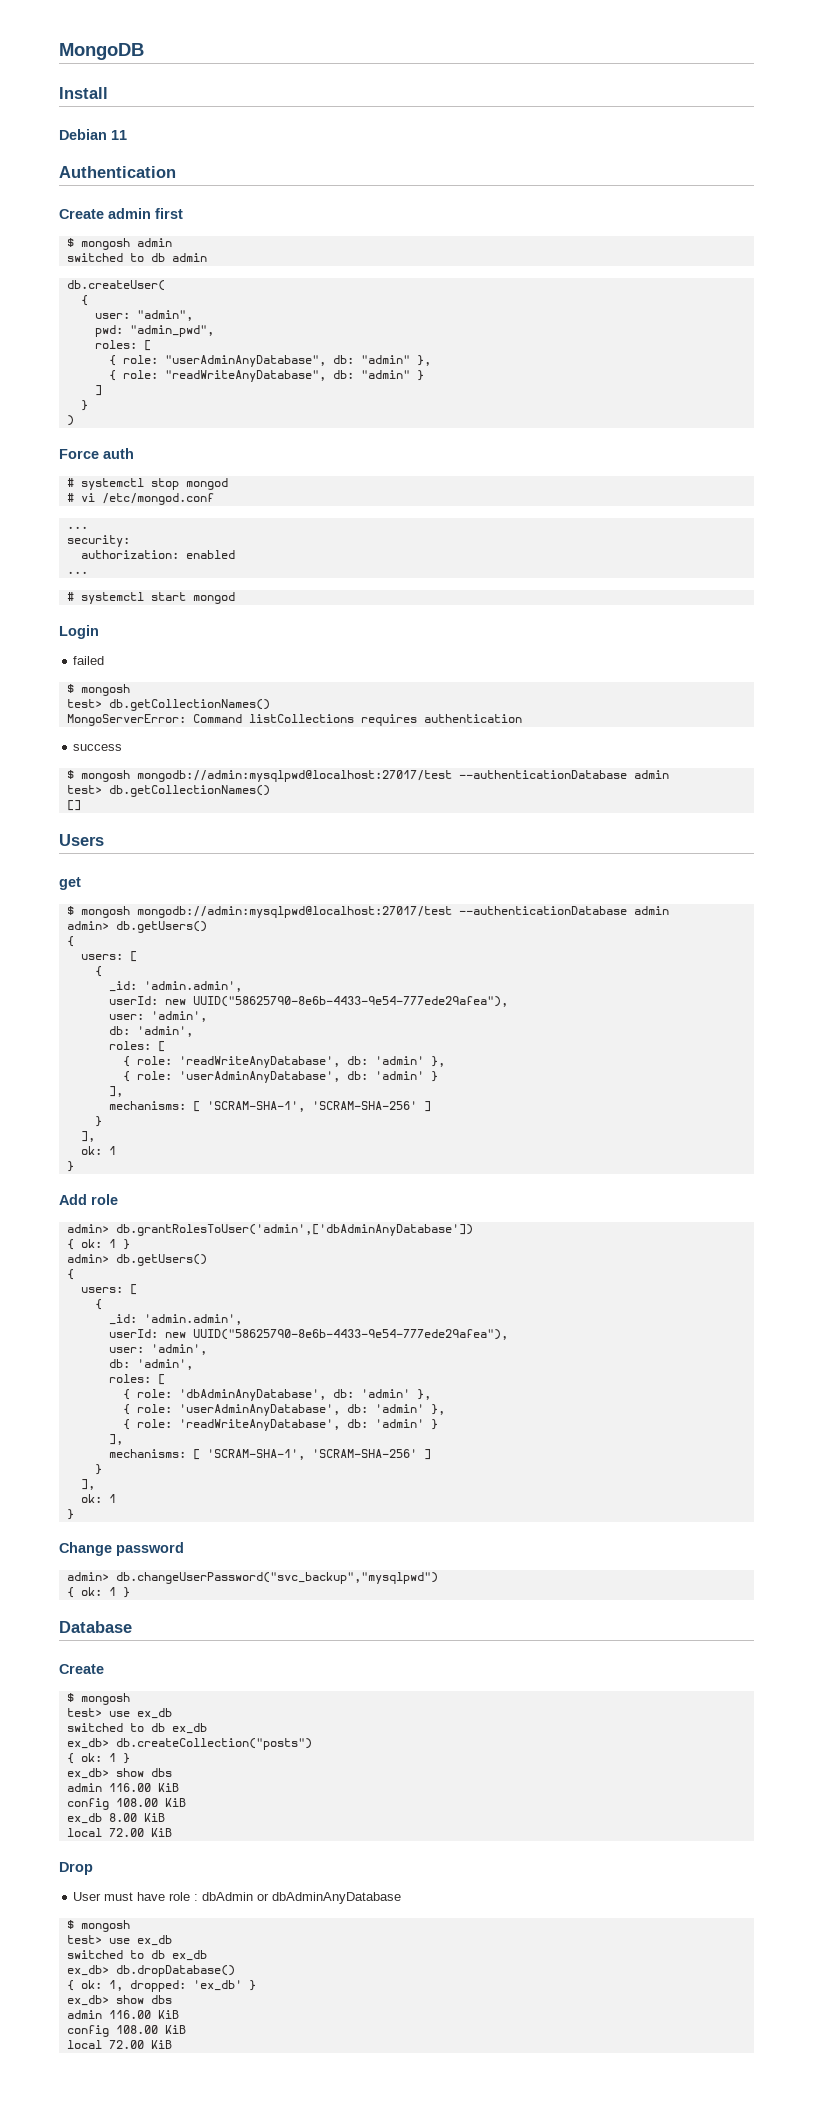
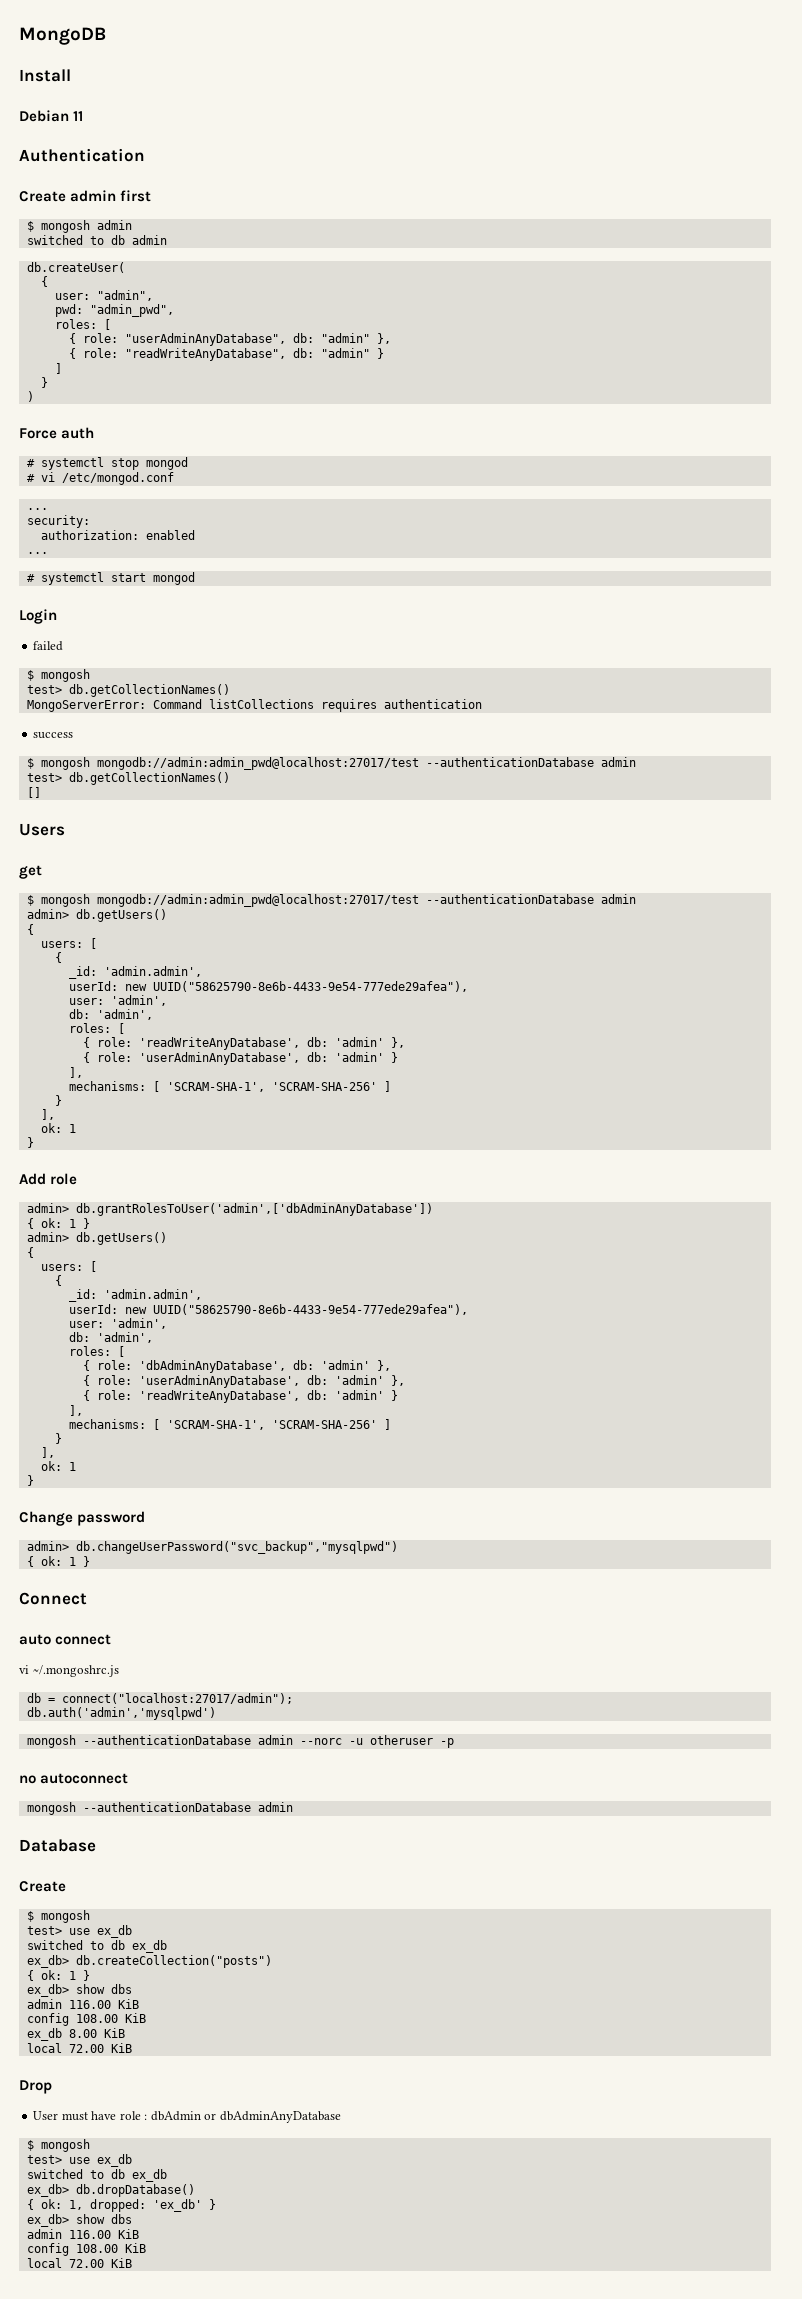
[136,770,452,782] mongodb://admin:mysqlpwd@localhost:27017/test -> [96,757,419,770] mongodb://admin:admin_pwd@localhost:27017/test
[136,906,452,918] mongodb://admin:mysqlpwd@localhost:27017/test -> [96,894,419,907] mongodb://admin:admin_pwd@localhost:27017/test
(130, 1592) none -> [19,1592,87,1605] [19,1634,112,1645] [19,1665,119,1677] [26,1693,293,1704] [26,1707,216,1720] [26,1735,454,1748] [19,1773,129,1784] [26,1802,293,1815] // Connect // auto connect // vi ~/.mongoshrc.js // db = connect("localhost:27017/admin"); // db.auth('admin','mysqlpwd') // mongosh --authenticationDatabase admin --norc -u otheruser -p // no autoconnect // mongosh --authenticationDatabase admin

